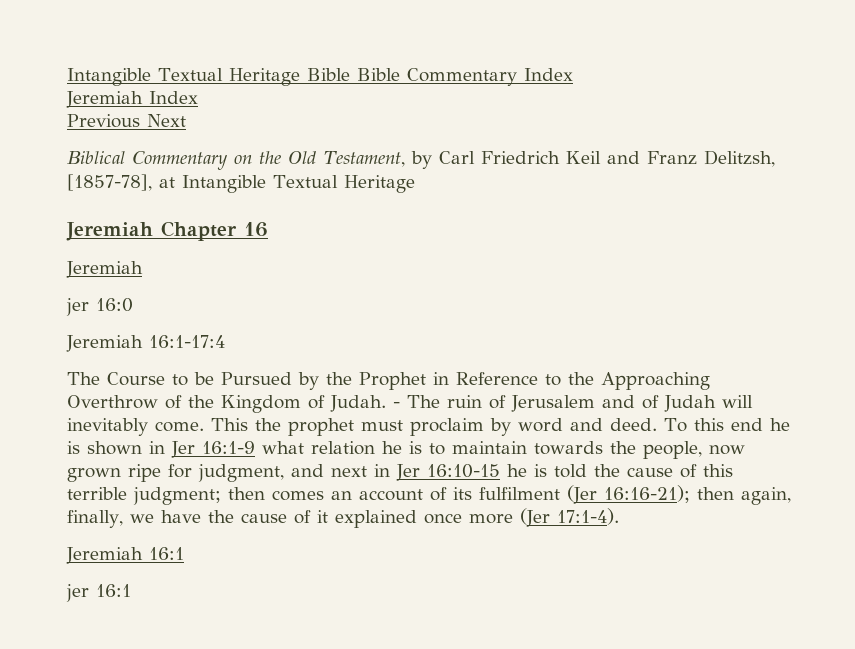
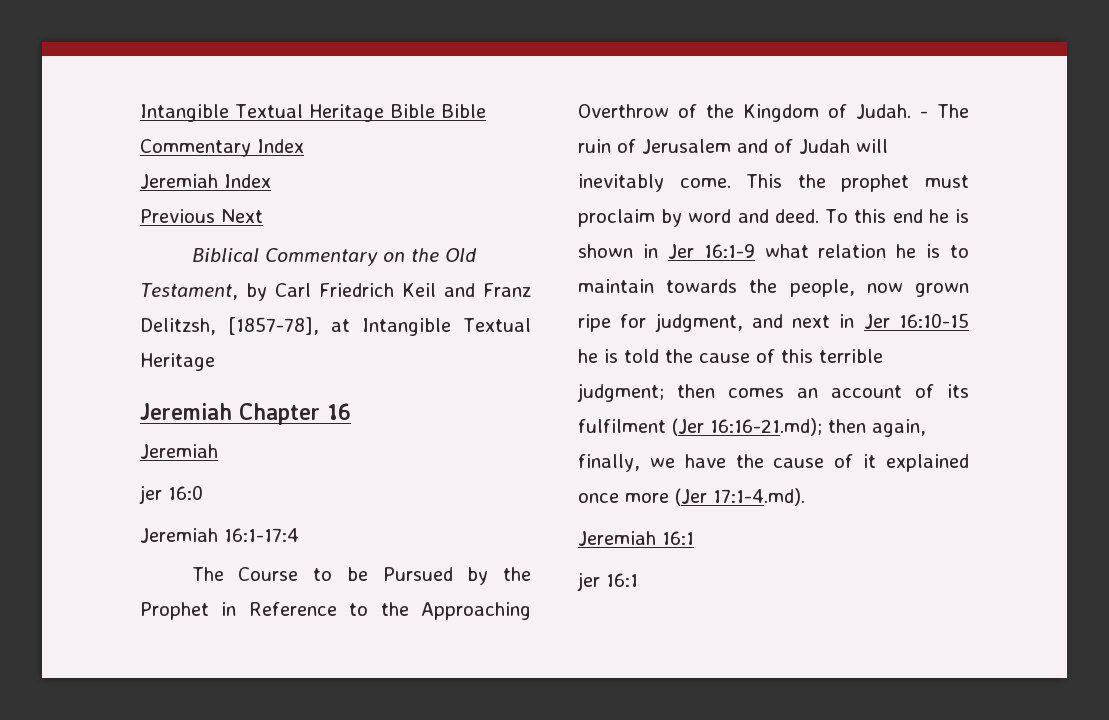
[604,485,690,503] 16:16-21); -> [710,418,822,436] 16:16-21.md);
[556,508,619,525] 17:1-4). -> [713,488,805,506] 17:1-4.md).

